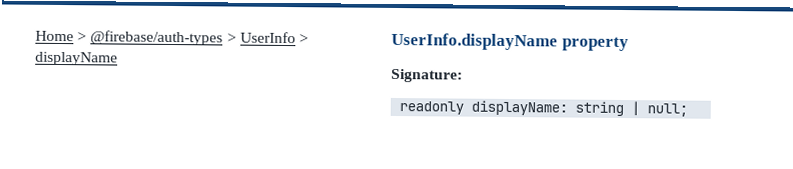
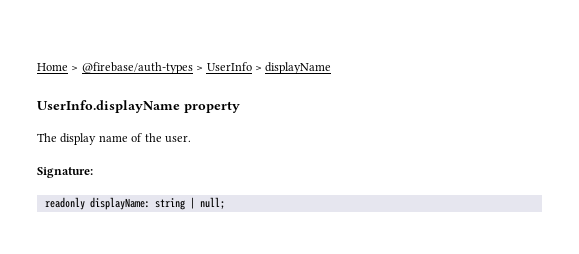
(629, 44) none -> [37,133,191,145] // The display name of the user.

